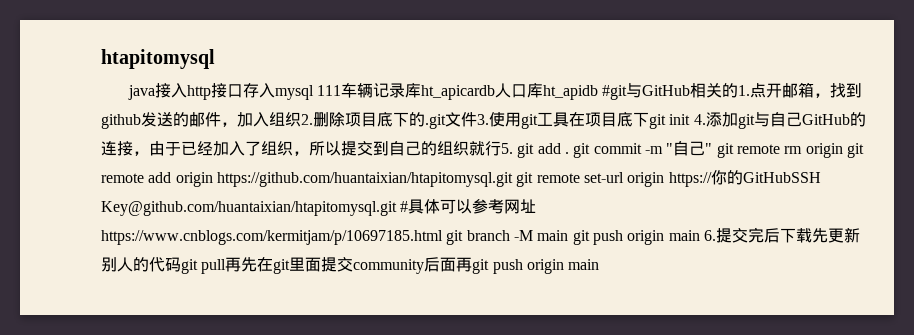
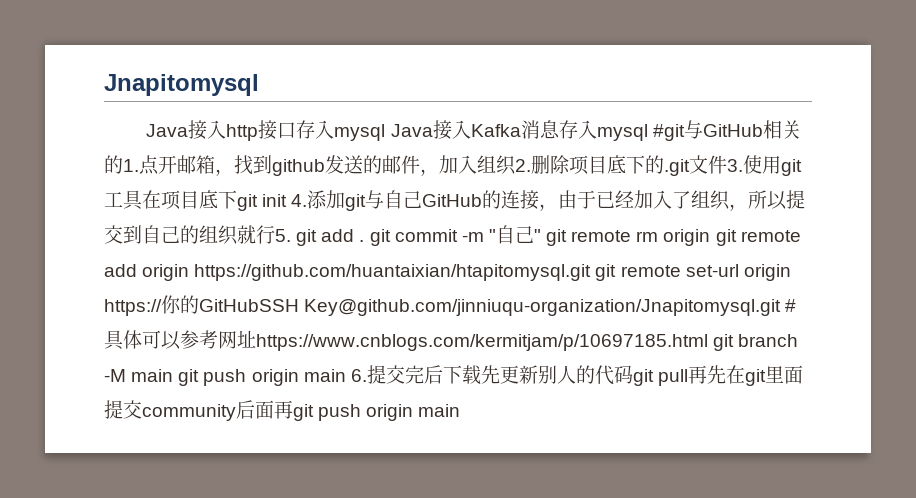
[101,49,215,69] [127,85,155,100] htapitomysql // java -> [104,74,259,96] [146,124,189,137] Jnapitomysql // Java
[317,83,599,100] 111车辆记录库ht_apicardb人口库ht_apidb -> [390,120,648,141] Java接入Kafka消息存入mysql
[101,201,397,216] Key@github.com/huantaixian/htapitomysql.git -> [304,299,782,316] Key@github.com/jinniuqu-organization/Jnapitomysql.git

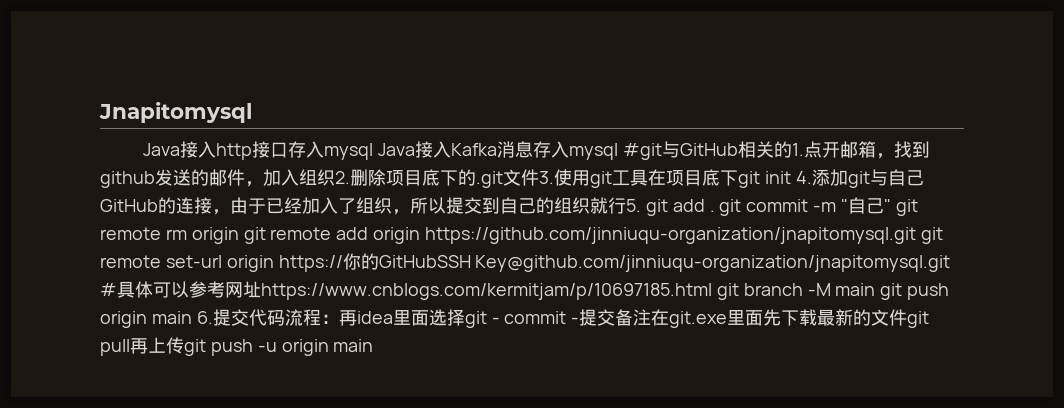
[194,264,592,281] https://github.com/huantaixian/htapitomysql.git -> [425,227,917,244] https://github.com/jinniuqu-organization/jnapitomysql.git
[304,299,782,316] Key@github.com/jinniuqu-organization/Jnapitomysql.git -> [475,255,951,272] Key@github.com/jinniuqu-organization/jnapitomysql.git
[404,365,803,386] [104,400,362,421] 完后下载先更新别人的代码git pull再先在git里面提交community后面再git push -> [248,309,930,328] [100,337,277,356] 代码流程：再idea里面选择git - commit -提交备注在git.exe里面先下载最新的文件git pull再上传git push -u

